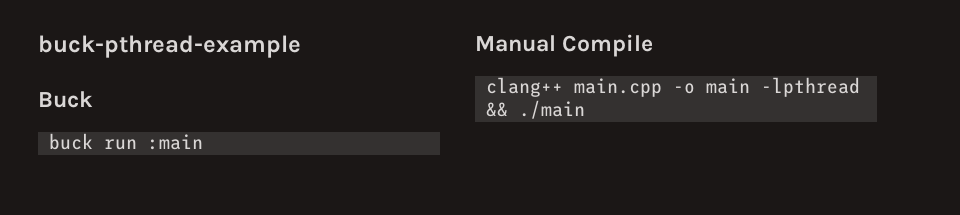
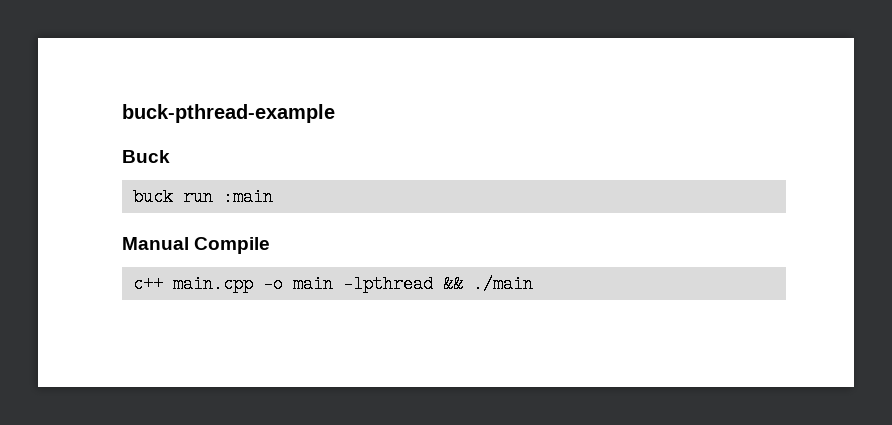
[485,77,563,97] clang++ -> [132,275,163,293] c++

